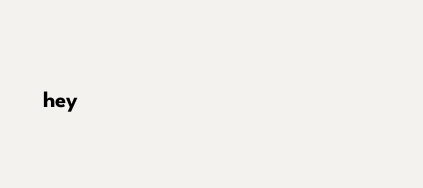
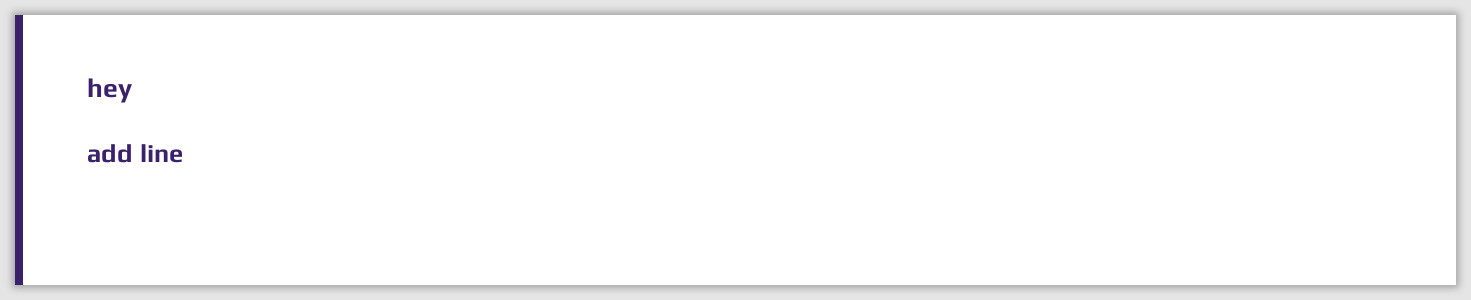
(78, 101) none -> [87,144,183,163] // add line

